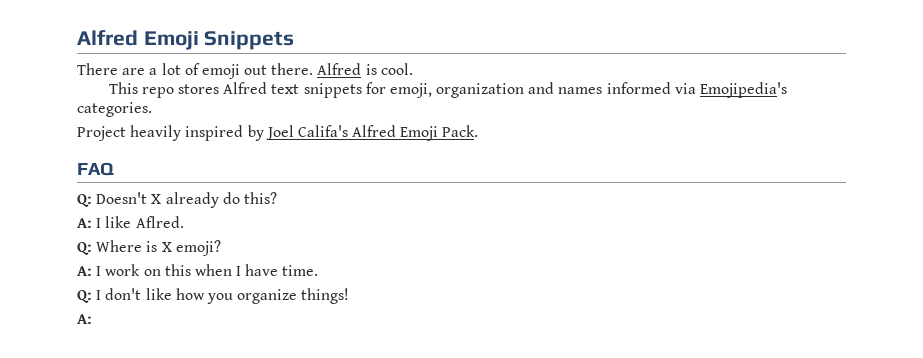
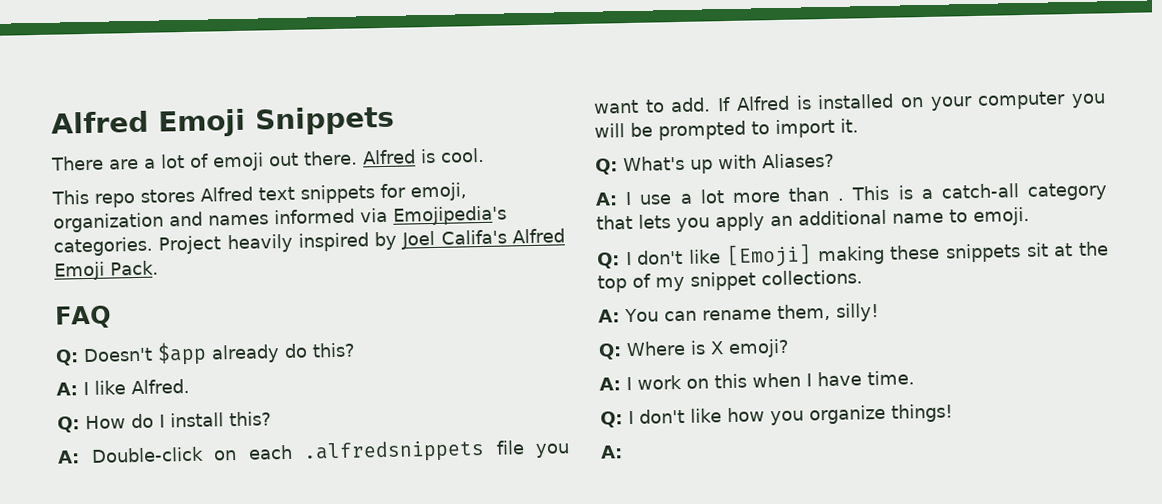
(152, 109) // -> (153, 246) none
[151,194,162,204] X -> [157,341,207,366] $app
[135,216,184,228] Aflred. -> [131,378,190,395] [57,411,272,433] [57,439,570,464] [593,91,1106,114] [594,118,859,141] [595,152,835,175] [595,182,1108,206] [596,206,1030,233] [597,241,1109,269] [597,269,863,293] [598,302,879,323] Alfred. // Q: How do I install this? // A: Double-click on each .alfredsnippets file you want to add. If Alfred is installed on your computer you will be prompted to import it. // Q: What's up with Aliases? // A: I use a lot more than . This is a catch-all category that lets you apply an additional name to emoji. // Q: I don't like [Emoji] making these snippets sit at the top of my snippet collections. // A: You can rename them, silly!

